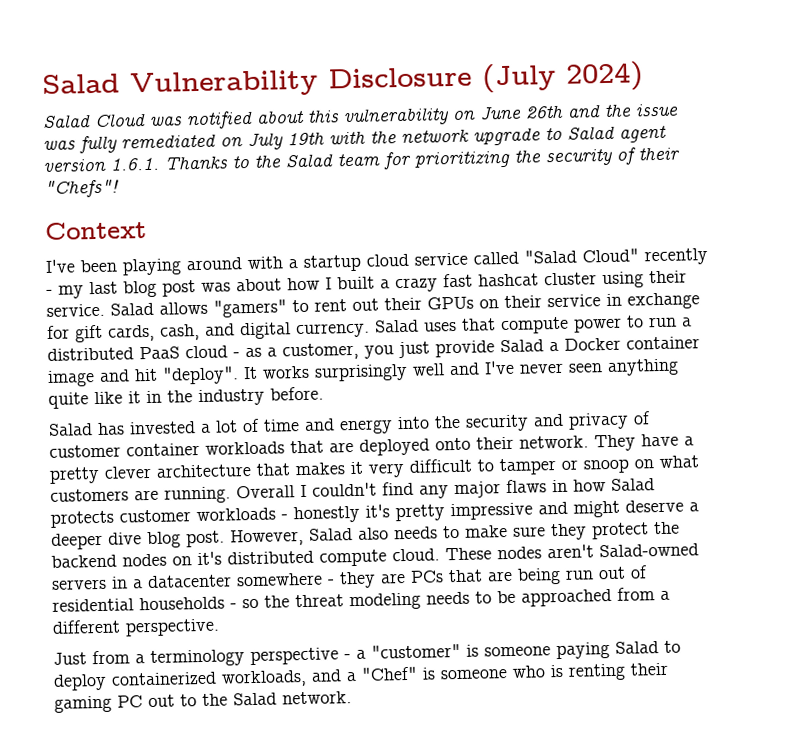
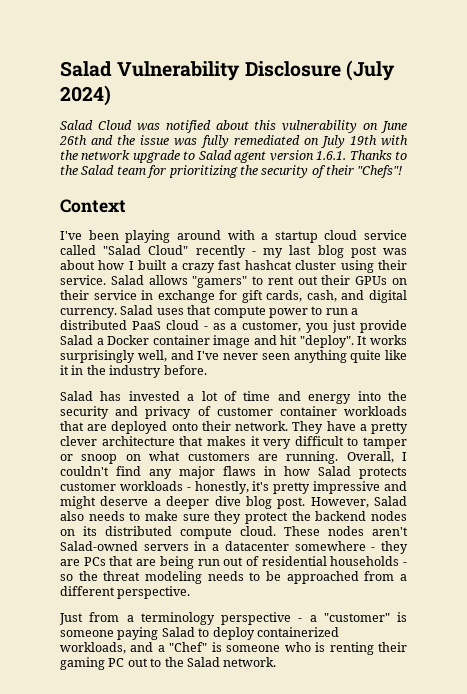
[412,363,445,376] well -> [137,350,167,362] well,
[236,485,295,499] Overall -> [346,451,394,463] Overall,
[293,505,360,524] honestly -> [194,481,249,494] honestly,
[197,551,222,566] it's -> [83,526,97,536] its

